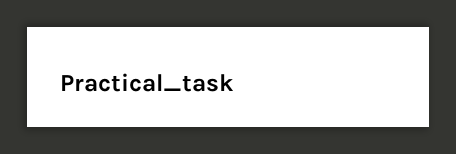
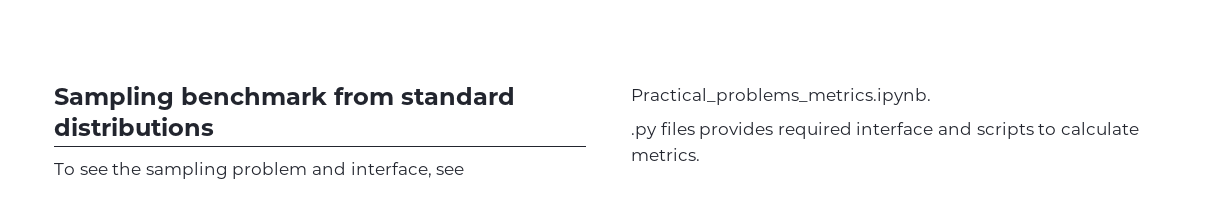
[60,73,234,92] Practical_task -> [54,86,515,110] [54,117,214,136] [54,162,465,179] [631,88,931,105] [631,122,1139,139] [631,148,700,161] Sampling benchmark from standard distributions // To see the sampling problem and interface, see Practical_problems_metrics.ipynb. // .py files provides required interface and scripts to calculate metrics.

